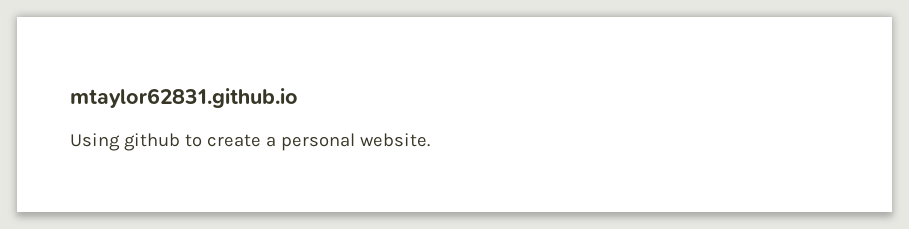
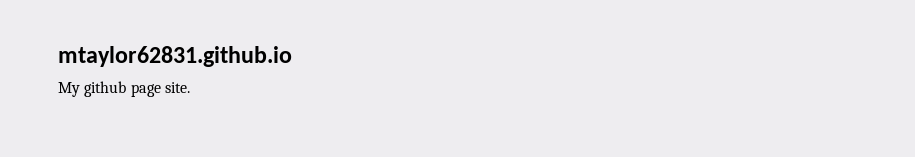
[70,133,430,151] Using github to create a personal website. -> [58,81,190,97] My github page site.

